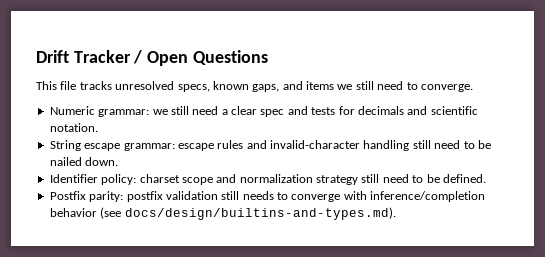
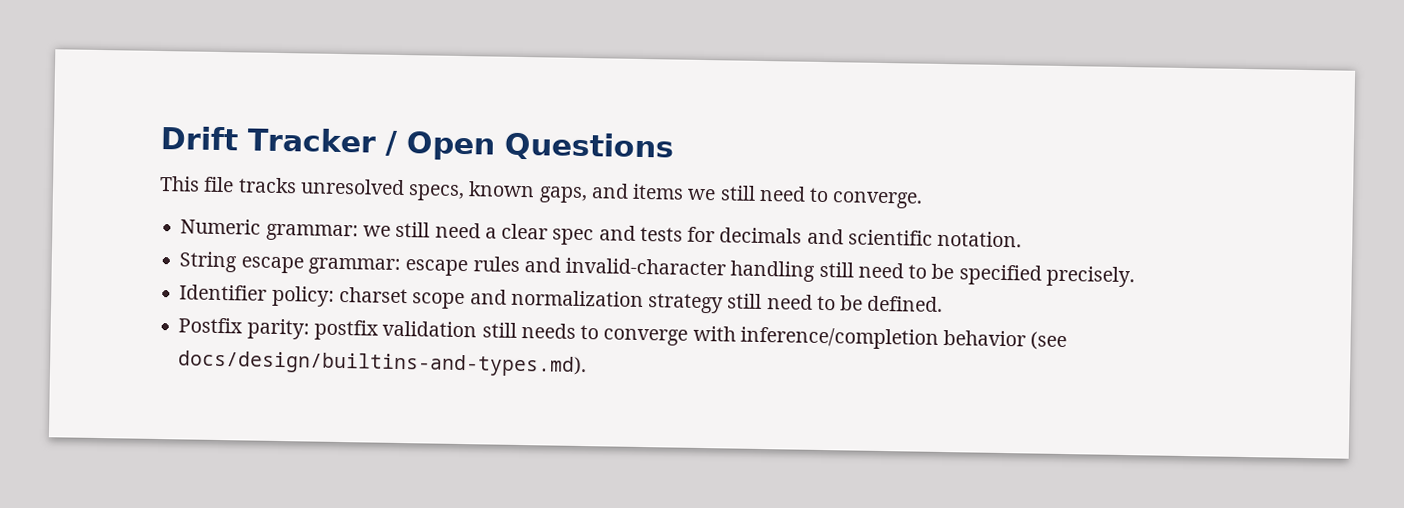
[49,157,119,166] nailed down. -> [958,264,1135,288] specified precisely.

